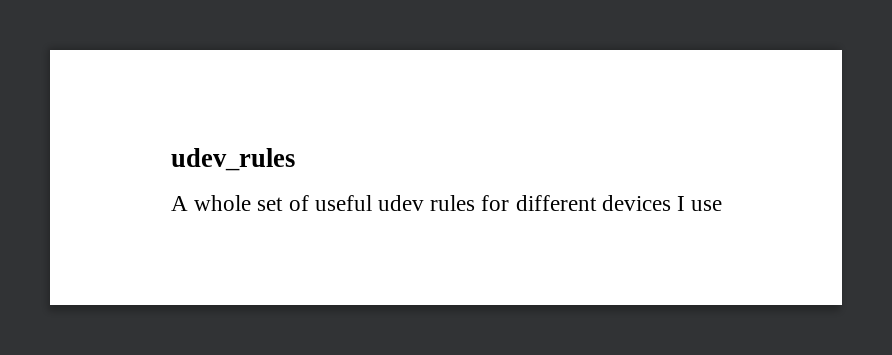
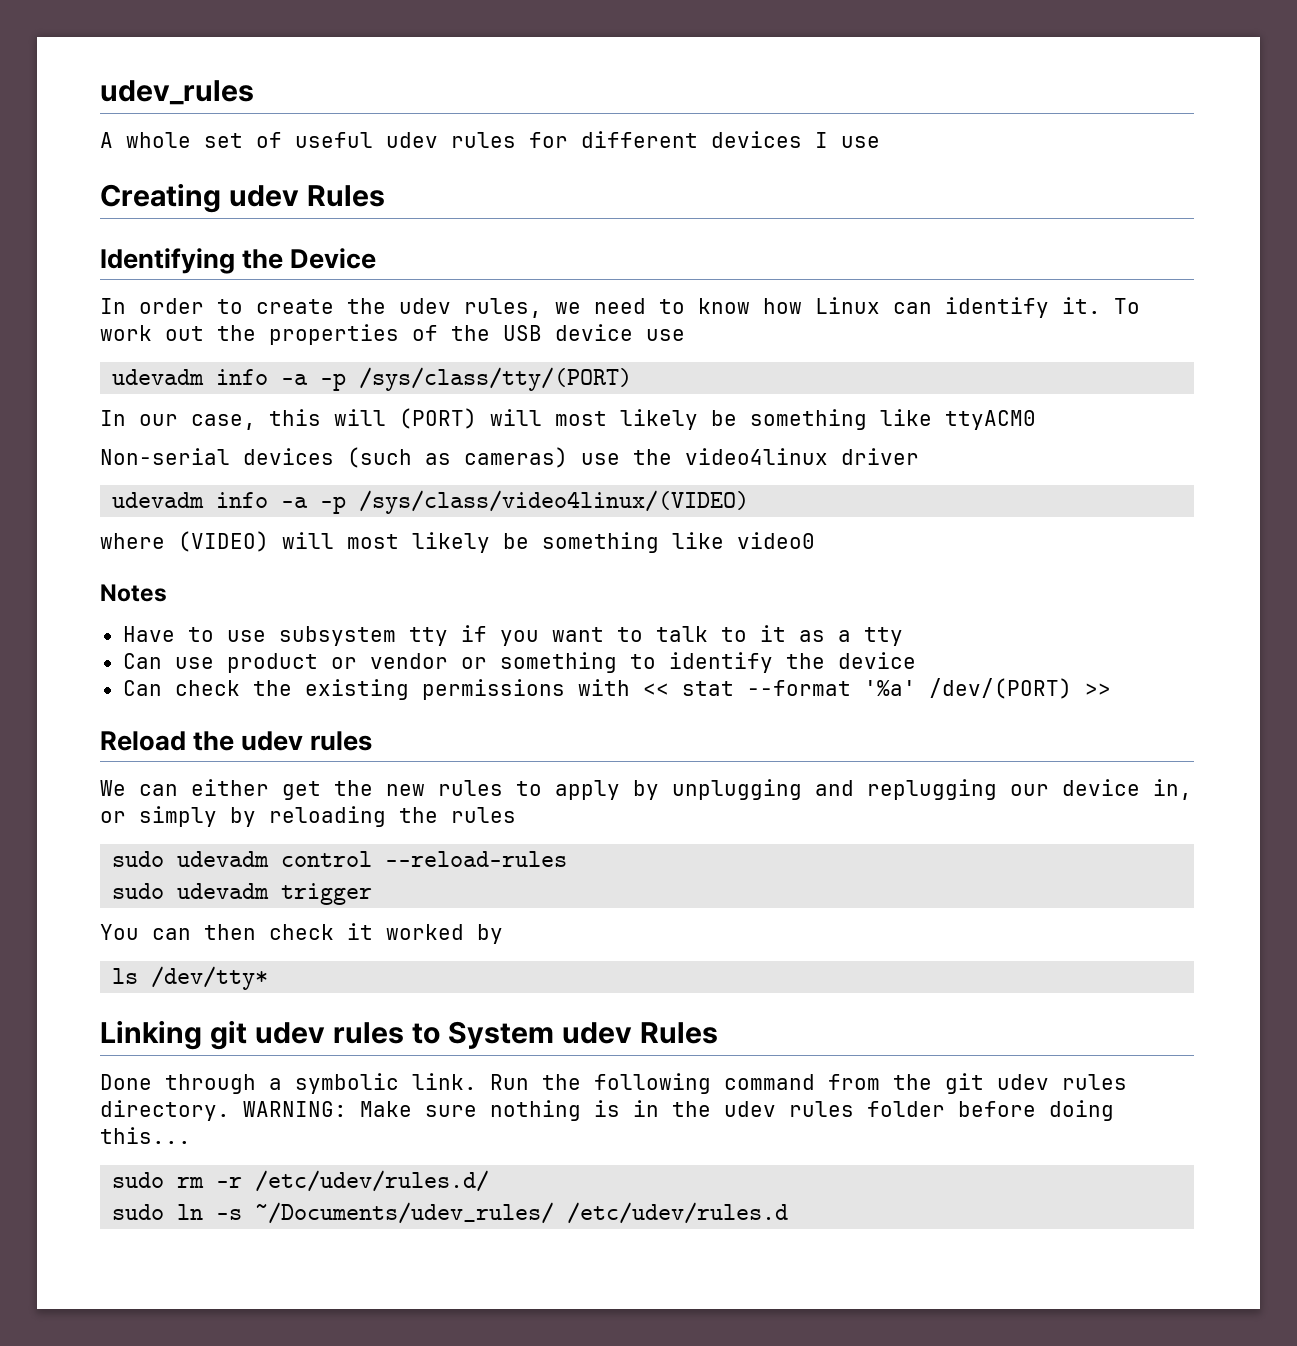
(723, 205) none -> [100,183,385,213] [100,248,377,274] [100,297,1140,318] [100,324,685,345] [112,367,633,391] [100,408,1036,430] [100,447,919,468] [112,490,750,514] [100,531,815,553] [100,584,167,602] [122,625,903,646] [122,652,916,673] [122,678,1111,700] [100,731,373,751] [100,779,1192,800] [100,806,516,827] [112,851,568,867] [112,883,373,905] [100,923,503,944] [112,966,269,990] [100,1020,718,1050] [100,1073,1127,1094] [100,1100,1114,1121] [100,1127,191,1144] [112,1170,490,1192] [112,1202,789,1224] // Creating udev Rules // Identifying the Device // In order to create the udev rules, we need to know how Linux can identify it. To work out the properties of the USB device use // udevadm info -a -p /sys/class/tty/(PORT) // In our case, this will (PORT) will most likely be something like ttyACM0 // Non-serial devices (such as cameras) use the video4linux driver // udevadm info -a -p /sys/class/video4linux/(VIDEO) // where (VIDEO) will most likely be something like video0 // Notes // Have to use subsystem tty if you want to talk to it as a tty // Can use product or vendor or something to identify the device // Can check the existing permissions with << stat --format '%a' /dev/(PORT) >> // Reload the udev rules // We can either get the new rules to apply by unplugging and replugging our device in, or simply by reloading the rules // sudo udevadm control --reload-rules // sudo udevadm trigger // You can then check it worked by // ls /dev/tty* // Linking git udev rules to System udev Rules // Done through a symbolic link. Run the following command from the git udev rules directory. WARNING: Make sure nothing is in the udev rules folder before doing this... // sudo rm -r /etc/udev/rules.d/ // sudo ln -s ~/Documents/udev_rules/ /etc/udev/rules.d

